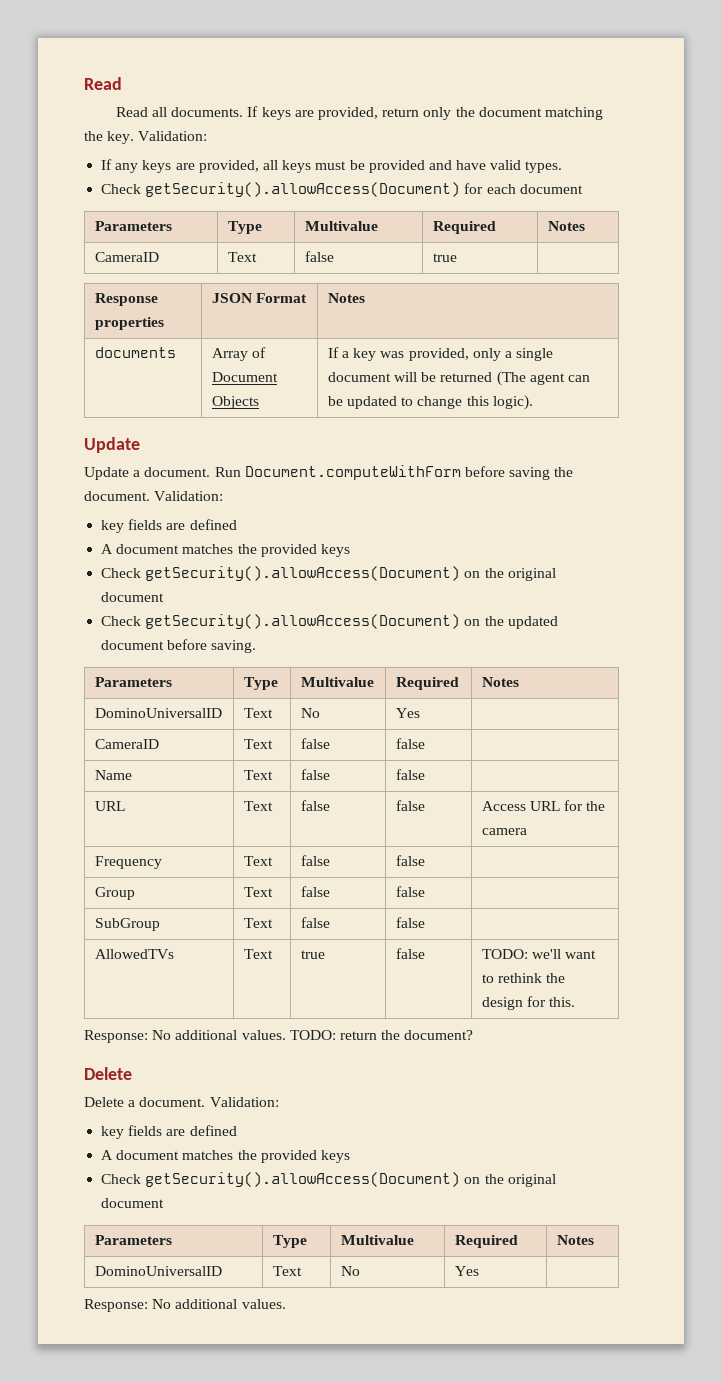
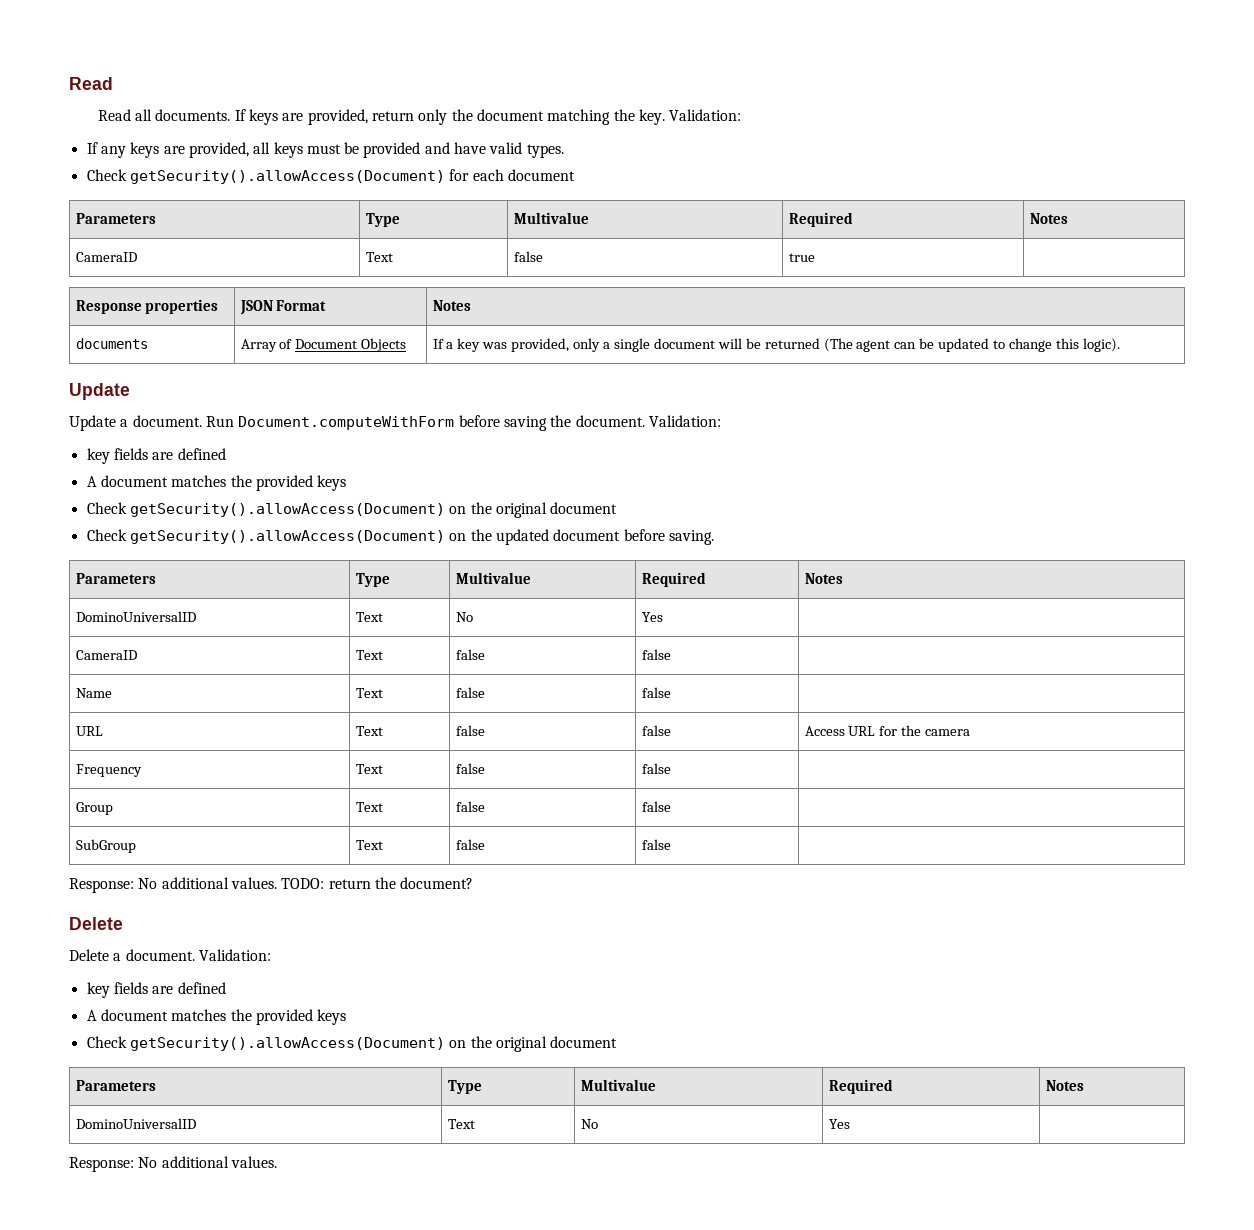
[94,949,174,959] [243,949,273,959] [300,950,325,959] [395,948,425,959] [481,949,597,959] [481,973,566,983] [481,996,576,1010] // AllowedTVs | Text | true | false | TODO: we'll want to rethink the design for this. -> (671, 844) none

